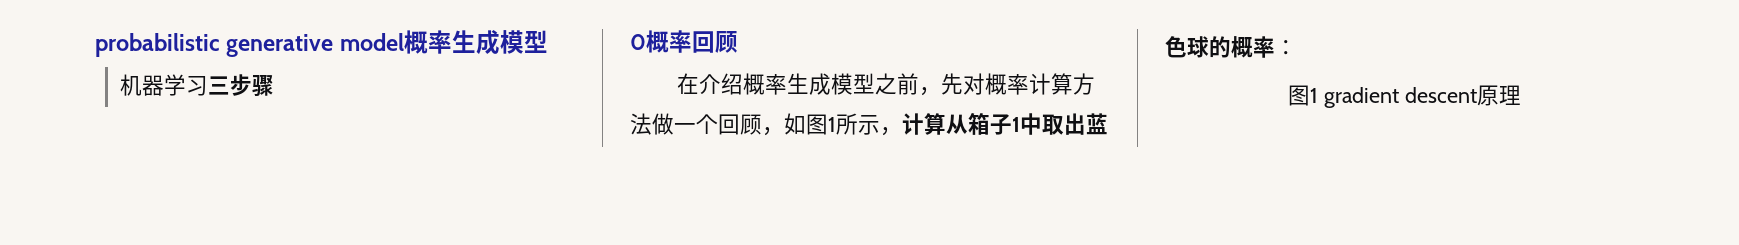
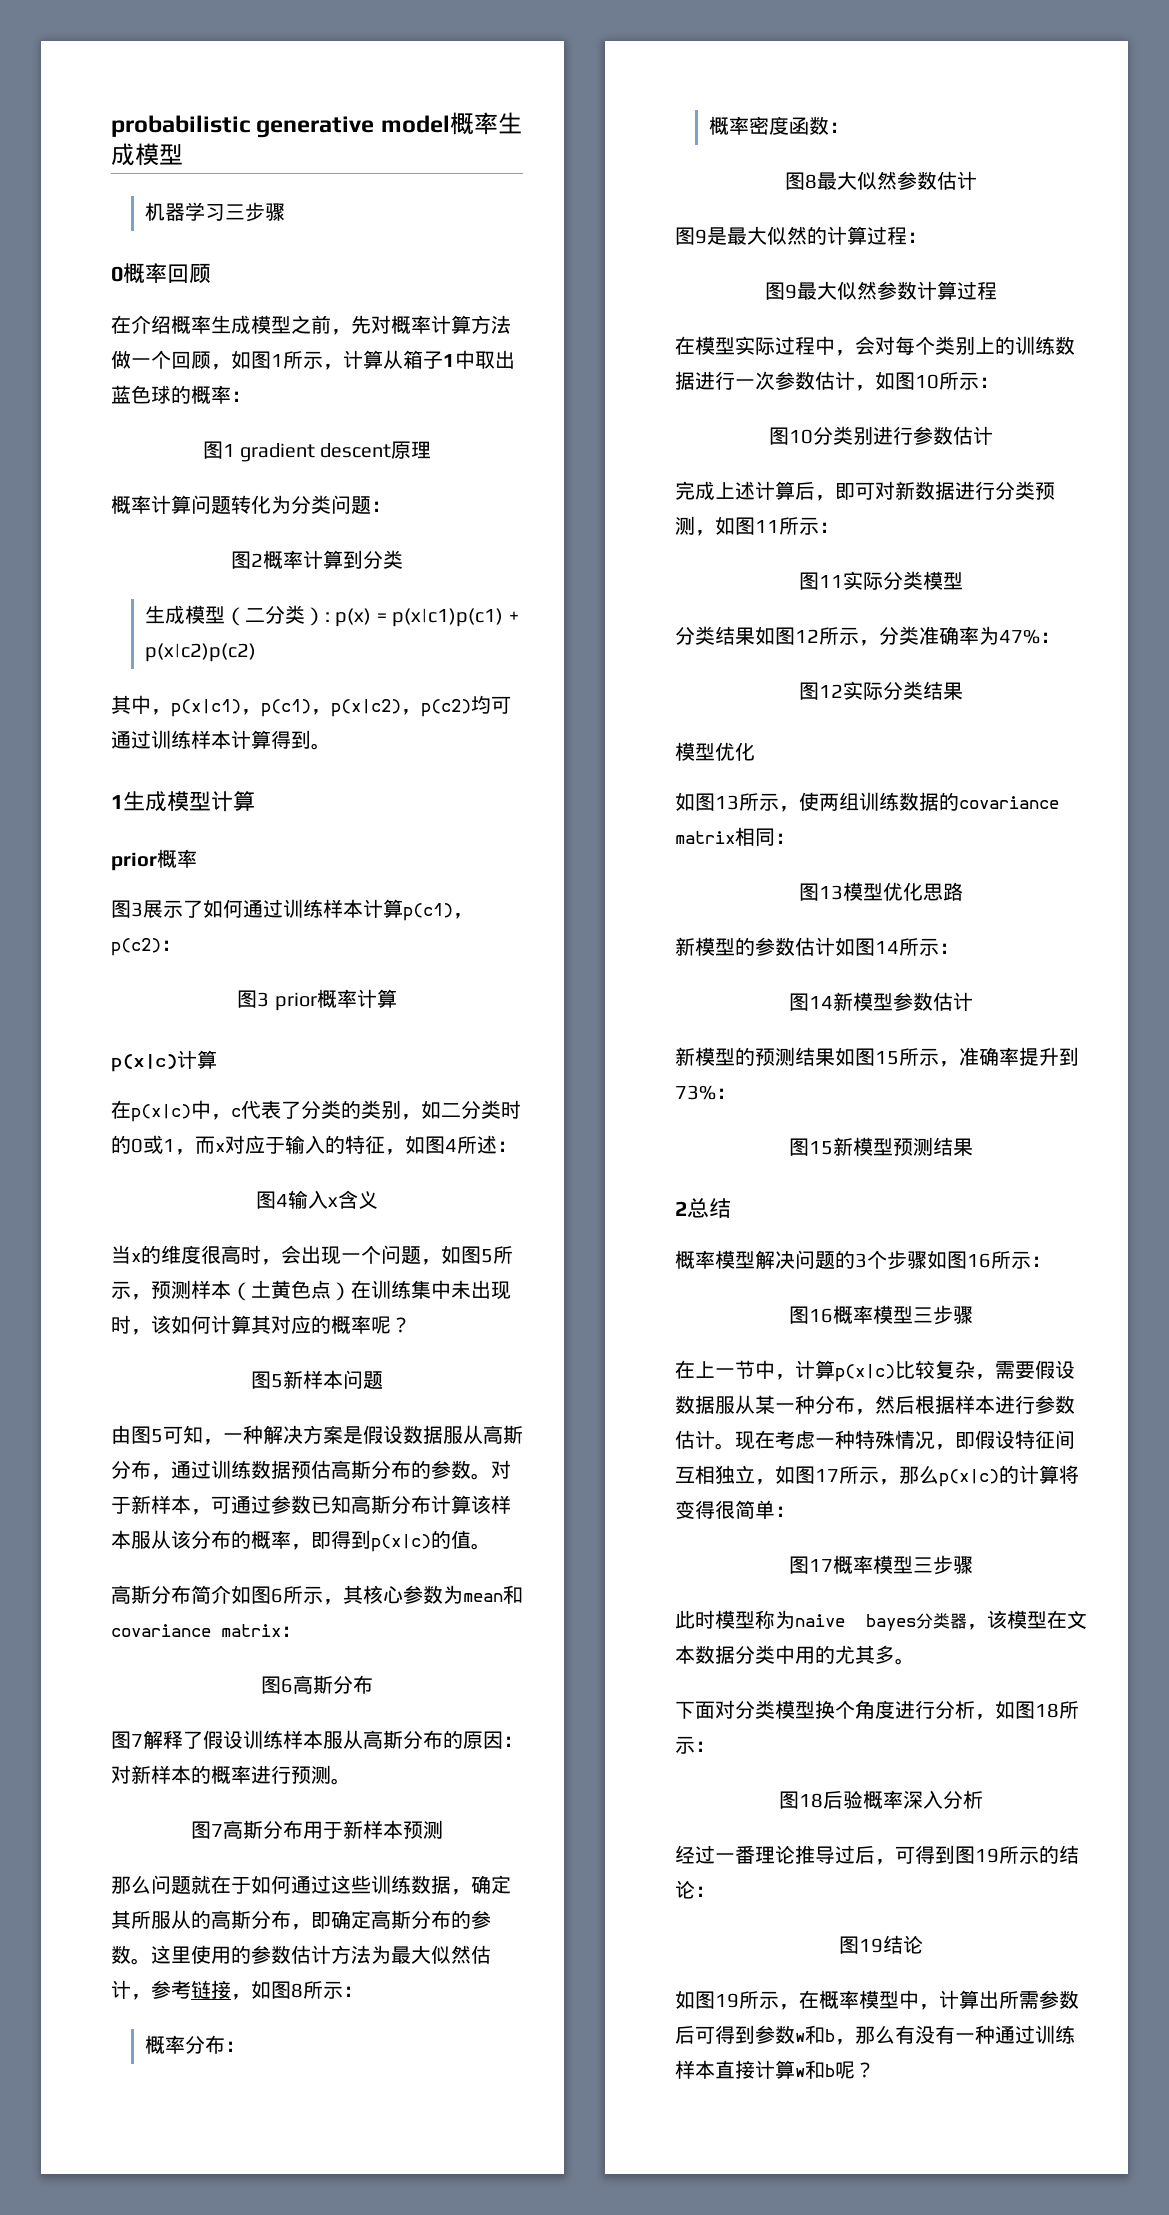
(1521, 95) none -> [111,495,391,514] [231,550,403,569] [145,605,519,627] [145,643,257,662] [111,695,511,717] [111,730,331,750] [111,791,255,812] [111,849,197,871] [111,899,473,921] [111,938,181,956] [237,989,397,1011] [111,1050,217,1072] [111,1100,521,1122] [111,1135,517,1155] [256,1190,378,1209] [111,1245,513,1265] [111,1280,511,1301] [111,1315,411,1335] [251,1370,383,1389] [111,1425,523,1445] [111,1460,511,1480] [111,1495,511,1515] [111,1530,491,1552] [111,1585,523,1605] [111,1624,301,1637] [261,1675,373,1694] [111,1730,523,1749] [111,1765,351,1785] [191,1820,443,1839] [111,1875,511,1895] [111,1910,491,1930] [111,1945,491,1965] [111,1980,363,2000] [145,2035,246,2054] [709,116,850,135] [785,171,977,190] [675,226,927,245] [765,281,997,300] [675,336,1075,356] [675,371,999,391] [769,426,993,445] [675,481,1055,501] [675,516,839,536] [799,571,963,590] [675,626,1060,646] [799,681,963,700] [675,742,755,761] [675,792,1059,812] [675,827,795,846] [799,882,963,901] [675,937,959,956] [789,992,973,1011] [675,1047,1079,1067] [675,1085,736,1100] [789,1137,973,1156] [675,1198,731,1218] [675,1250,1051,1270] [789,1305,973,1325] [675,1360,1075,1382] [675,1395,1075,1415] [675,1430,1075,1450] [675,1465,1079,1487] [675,1500,795,1519] [789,1555,973,1575] [675,1610,1087,1631] [675,1645,915,1665] [675,1700,1079,1720] [675,1736,715,1754] [779,1790,983,1809] [675,1845,1079,1865] [675,1880,715,1899] [839,1935,923,1954] [675,1990,1079,2010] [675,2025,1075,2045] [675,2060,875,2079] // 概率计算问题转化为分类问题： // 图2概率计算到分类 // 生成模型（二分类）: p(x) = p(x|c1)p(c1) + p(x|c2)p(c2) // 其中，p(x|c1)，p(c1)，p(x|c2)，p(c2)均可通过训练样本计算得到。 // 1生成模型计算 // prior概率 // 图3展示了如何通过训练样本计算p(c1)，p(c2)： // 图3 prior概率计算 // p(x|c)计算 // 在p(x|c)中，c代表了分类的类别，如二分类时的0或1，而x对应于输入的特征，如图4所述： // 图4输入x含义 // 当x的维度很高时，会出现一个问题，如图5所示，预测样本（土黄色点）在训练集中未出现时，该如何计算其对应的概率呢？ // 图5新样本问题 // 由图5可知，一种解决方案是假设数据服从高斯分布，通过训练数据预估高斯分布的参数。对于新样本，可通过参数已知高斯分布计算该样本服从该分布的概率，即得到p(x|c)的值。 // 高斯分布简介如图6所示，其核心参数为mean和covariance matrix： // 图6高斯分布 // 图7解释了假设训练样本服从高斯分布的原因：对新样本的概率进行预测。 // 图7高斯分布用于新样本预测 // 那么问题就在于如何通过这些训练数据，确定其所服从的高斯分布，即确定高斯分布的参数。这里使用的参数估计方法为最大似然估计，参考链接，如图8所示： // 概率分布： // 概率密度函数： // 图8最大似然参数估计 // 图9是最大似然的计算过程： // 图9最大似然参数计算过程 // 在模型实际过程中，会对每个类别上的训练数据进行一次参数估计，如图10所示： // 图10分类别进行参数估计 // 完成上述计算后，即可对新数据进行分类预测，如图11所示： // 图11实际分类模型 // 分类结果如图12所示，分类准确率为47%： // 图12实际分类结果 // 模型优化 // 如图13所示，使两组训练数据的covariance matrix相同： // 图13模型优化思路 // 新模型的参数估计如图14所示： // 图14新模型参数估计 // 新模型的预测结果如图15所示，准确率提升到73%： // 图15新模型预测结果 // 2总结 // 概率模型解决问题的3个步骤如图16所示： // 图16概率模型三步骤 // 在上一节中，计算p(x|c)比较复杂，需要假设数据服从某一种分布，然后根据样本进行参数估计。现在考虑一种特殊情况，即假设特征间互相独立，如图17所示，那么p(x|c)的计算将变得很简单： // 图17概率模型三步骤 // 此时模型称为naive bayes分类器，该模型在文本数据分类中用的尤其多。 // 下面对分类模型换个角度进行分析，如图18所示： // 图18后验概率深入分析 // 经过一番理论推导过后，可得到图19所示的结论： // 图19结论 // 如图19所示，在概率模型中，计算出所需参数后可得到参数w和b，那么有没有一种通过训练样本直接计算w和b呢？

